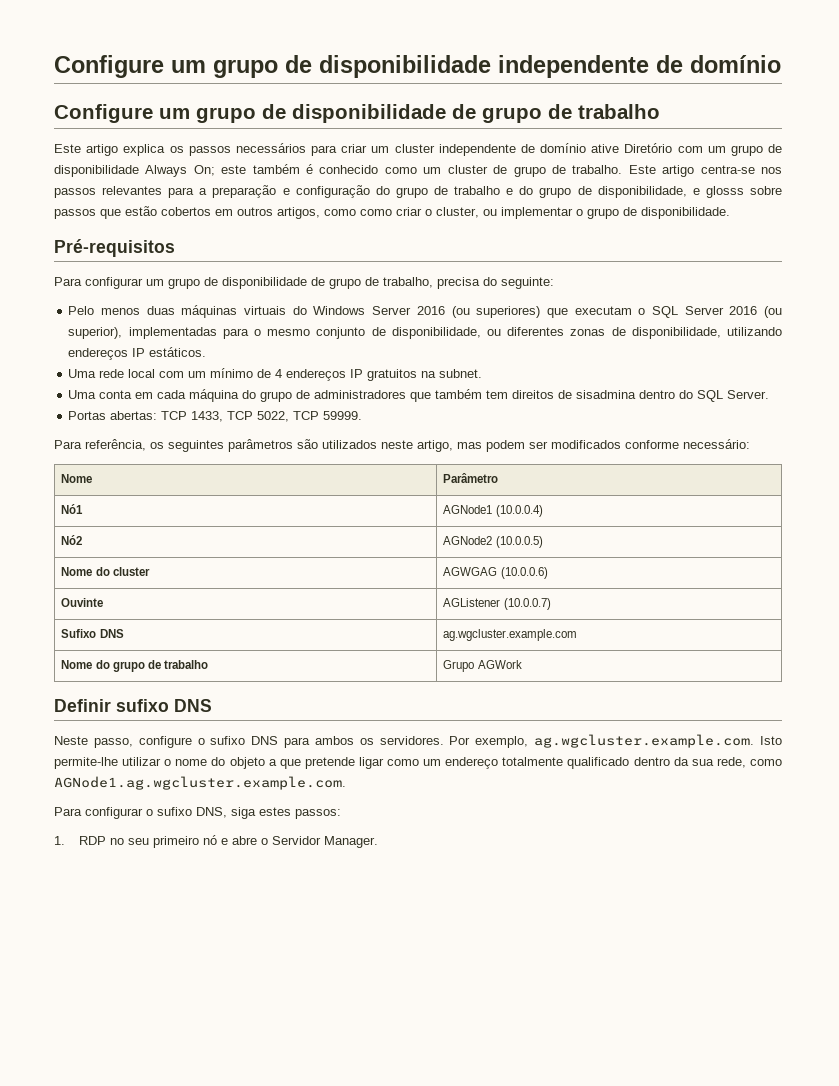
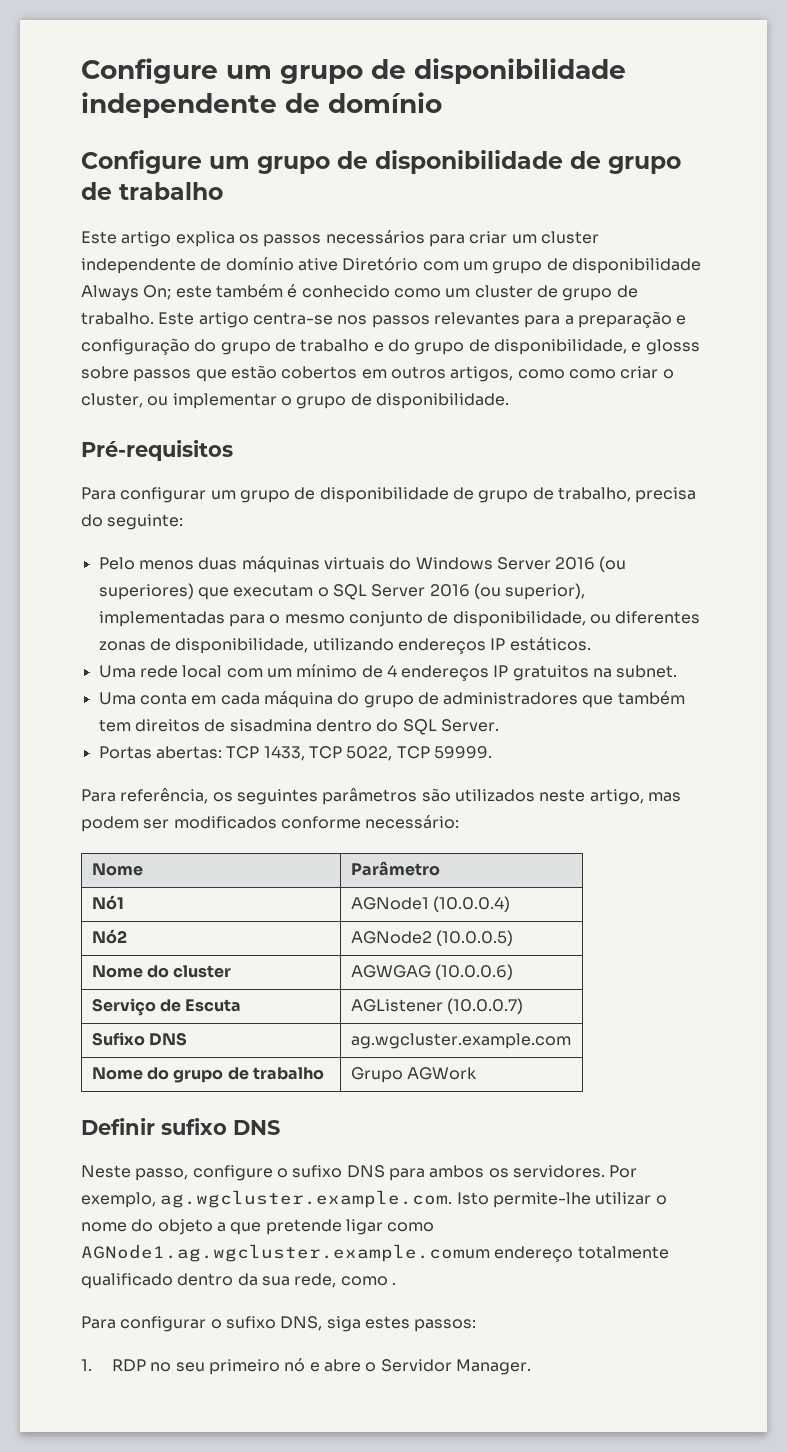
[61,598,104,607] Ouvinte -> [91,998,242,1016] Serviço de Escuta
[423,759,442,766] um -> [81,1244,490,1262] AGNode1.ag.wgcluster.example.comum
[54,776,346,790] AGNode1.ag.wgcluster.example.com. -> [391,1283,396,1285] .

